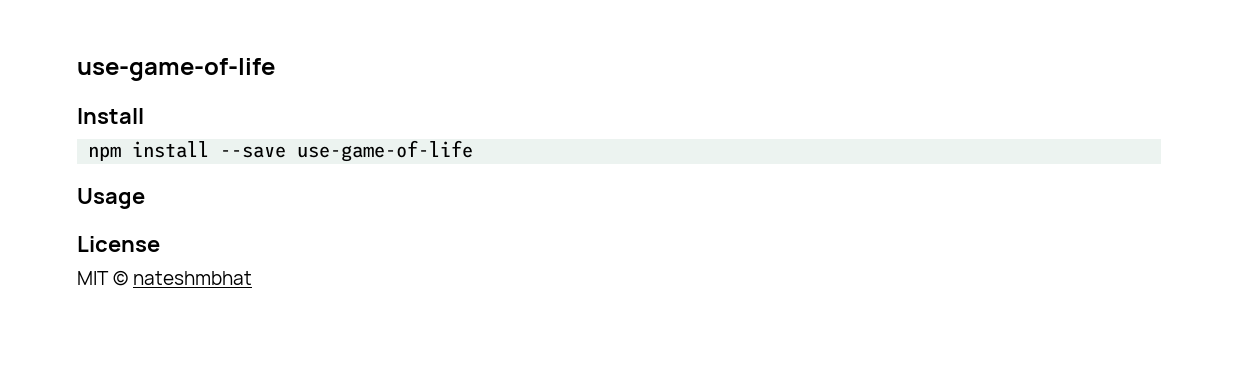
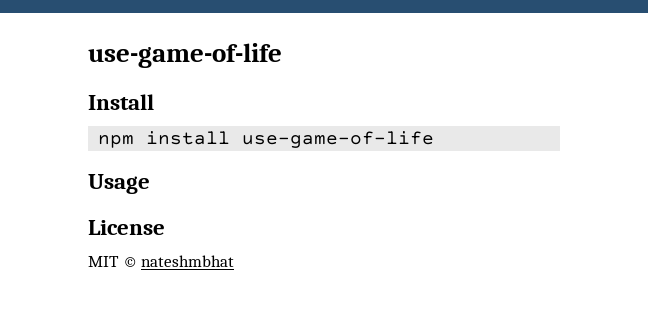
[220,146,287,158] --save -> (231, 138) none

